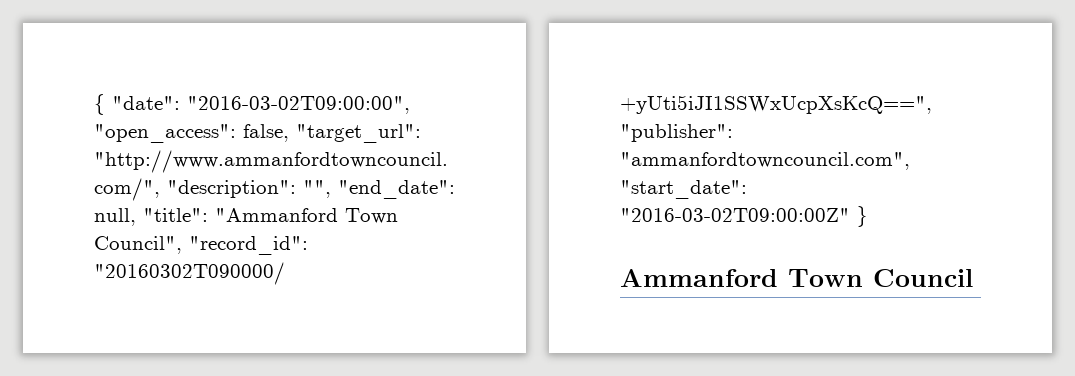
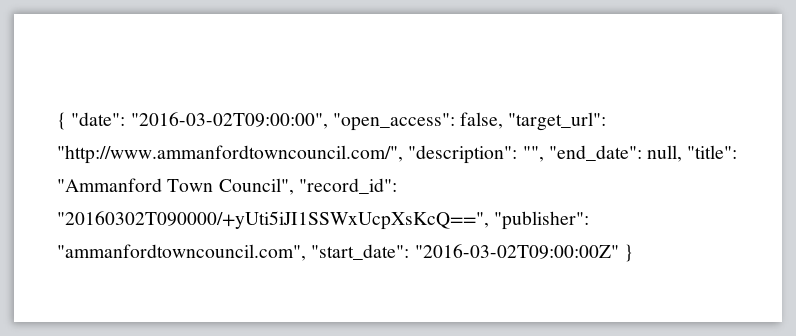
[620,269,973,287] // Ammanford Town Council -> (633, 253) none

